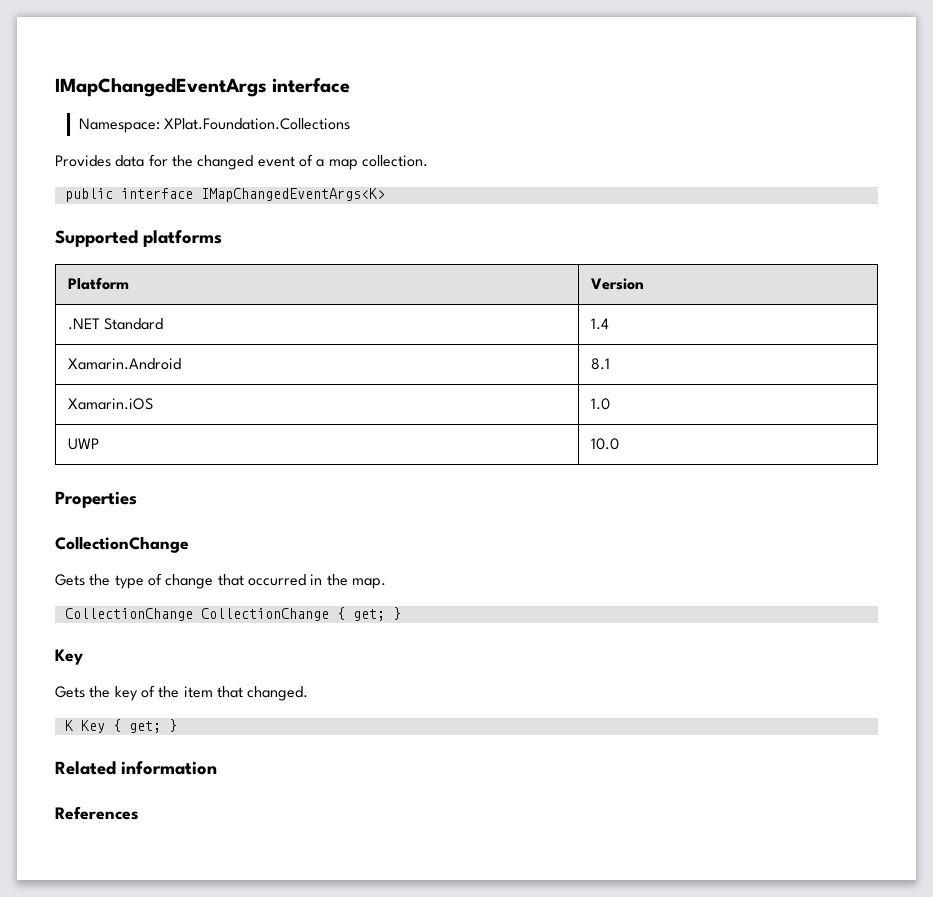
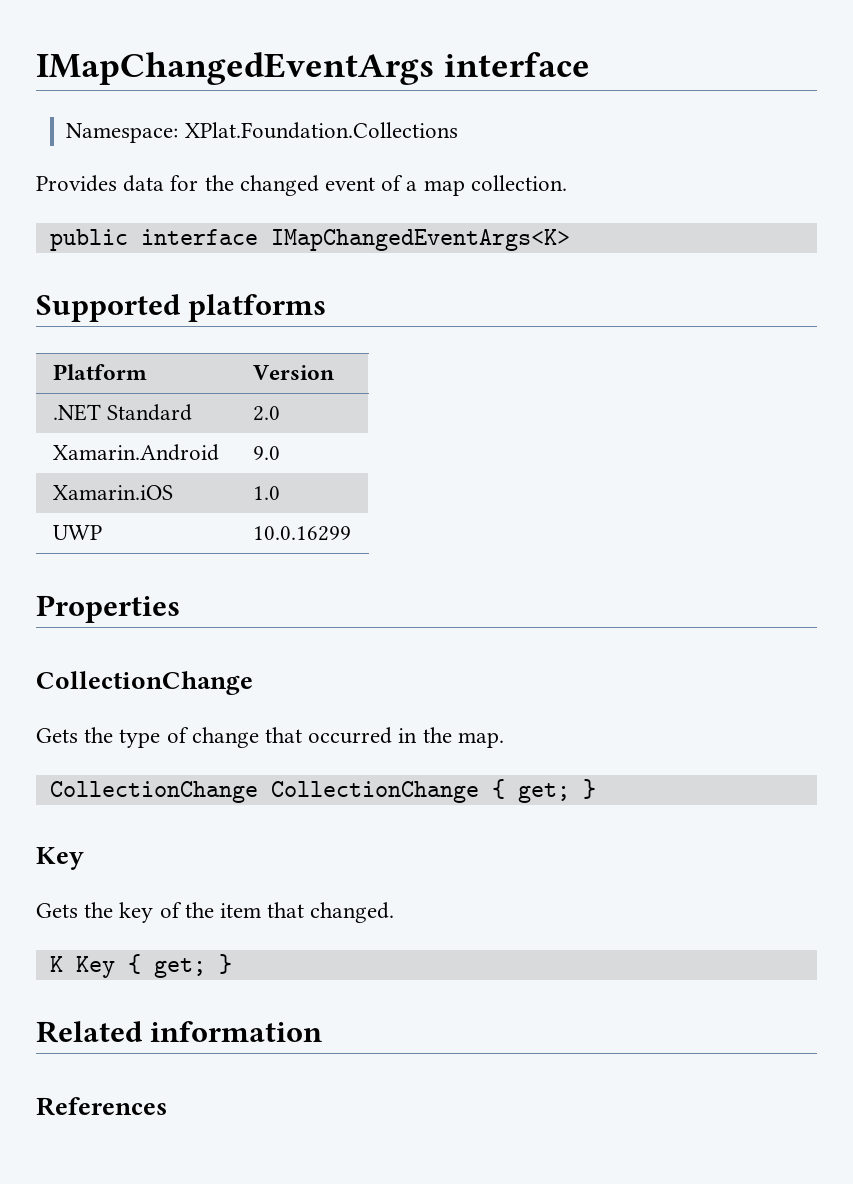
[590,318,609,330] 1.4 -> [252,406,280,421] 2.0
[590,358,610,370] 8.1 -> [252,446,280,460] 9.0
[590,438,619,450] 10.0 -> [252,526,351,541] 10.0.16299

